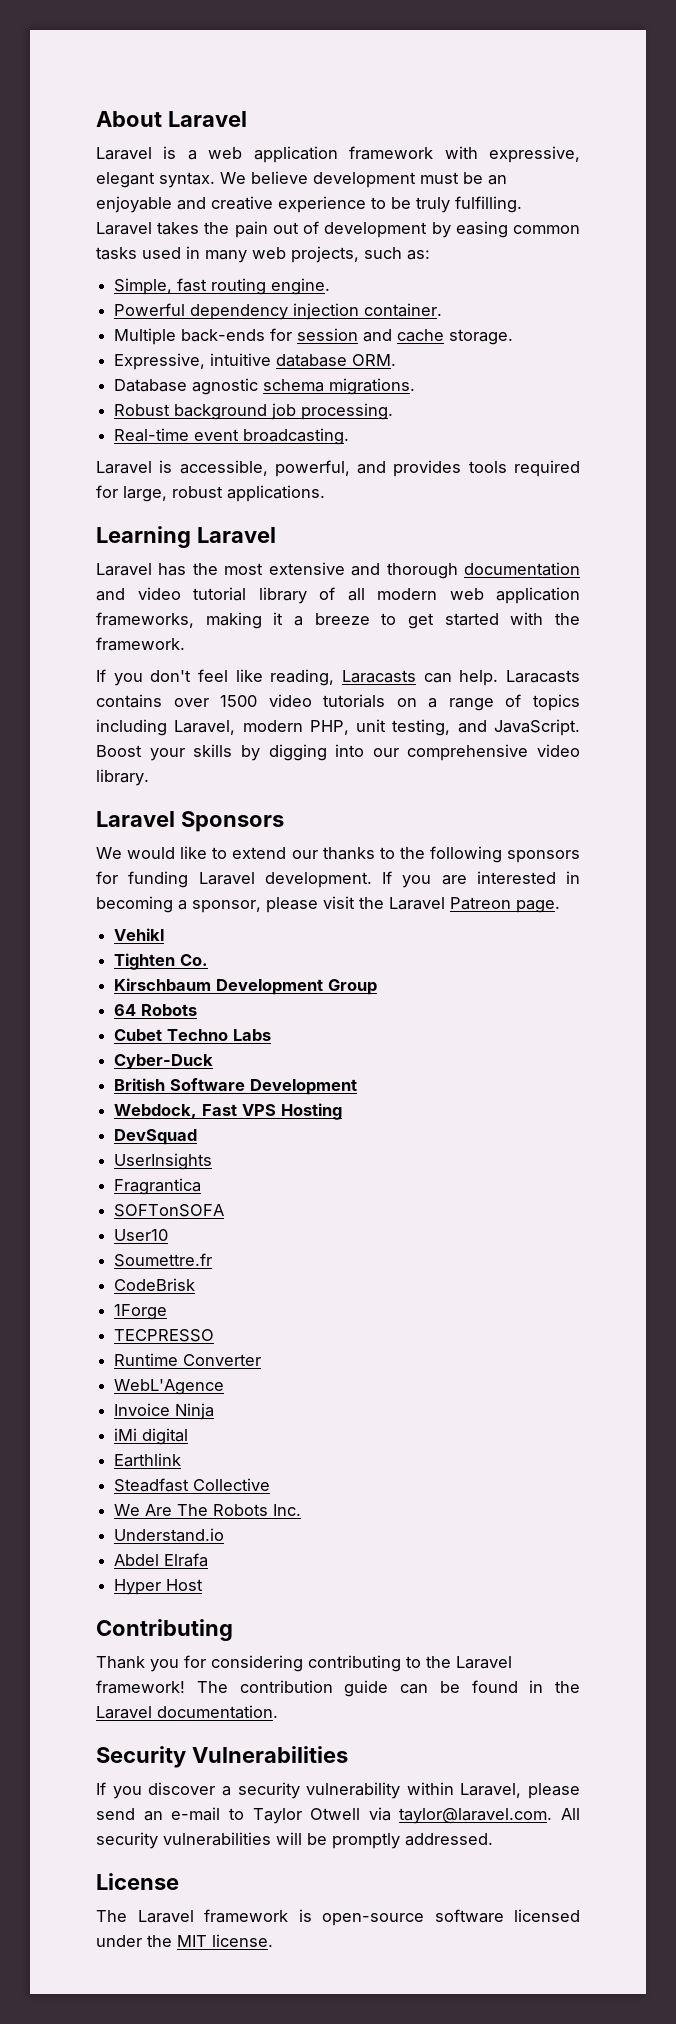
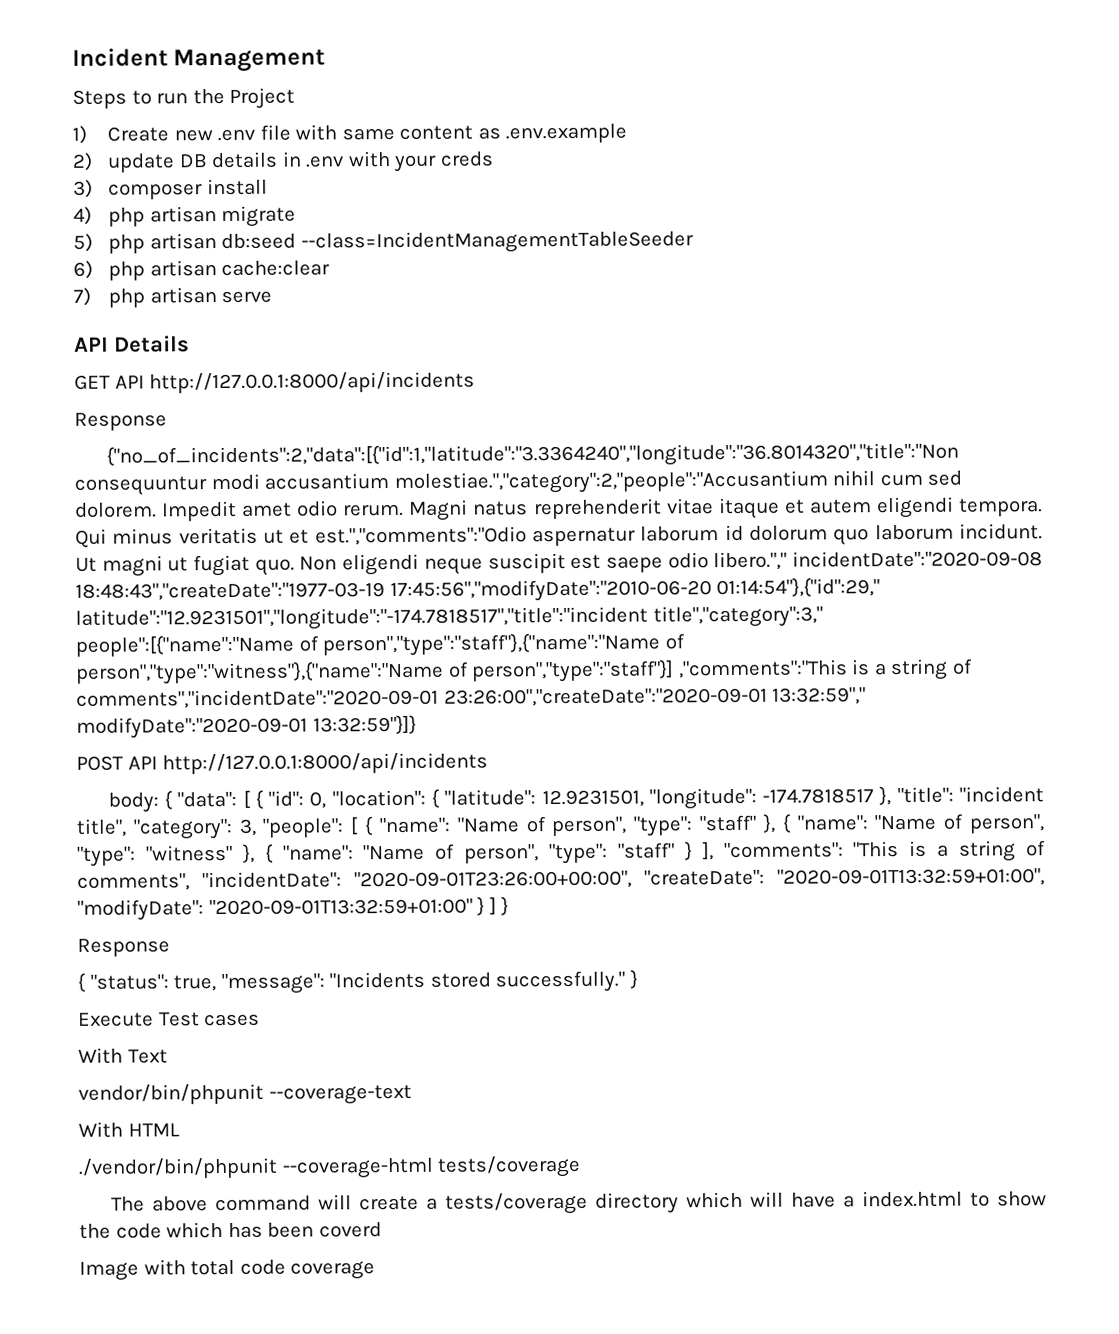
[96,111,247,127] [96,146,580,163] [96,171,507,188] [96,196,522,213] [96,221,580,238] [96,246,430,263] [114,278,331,295] [114,303,443,320] [114,328,514,345] [114,353,397,370] [114,378,416,395] [114,403,394,420] [114,428,350,445] [96,460,580,477] [96,485,325,502] [96,526,276,548] [96,562,580,579] [96,587,580,604] [96,612,580,629] [96,637,185,651] [96,669,580,686] [96,694,580,711] [96,719,580,736] [96,744,580,761] [96,769,149,786] [96,811,284,832] [96,846,580,863] [96,871,580,888] [96,896,560,913] [114,928,165,941] [114,953,209,970] [114,978,378,995] [114,1004,198,1016] [114,1029,272,1041] [114,1054,214,1069] [114,1078,358,1095] [114,1103,343,1120] [114,1129,198,1145] [114,1153,213,1170] [114,1178,202,1195] [114,1204,225,1217] [114,1229,169,1241] [114,1253,213,1267] [114,1278,196,1291] [114,1304,168,1320] [114,1329,215,1342] [114,1353,262,1366] [114,1379,225,1395] [114,1403,215,1420] [114,1428,189,1445] [114,1453,182,1467] [114,1478,271,1492] [114,1504,302,1516] [114,1528,225,1542] [114,1553,209,1567] [114,1579,204,1595] [96,1619,233,1641] [96,1655,512,1672] [96,1680,580,1697] [96,1705,278,1719] [96,1746,348,1768] [96,1782,580,1799] [96,1807,580,1824] [96,1832,493,1849] [96,1873,179,1890] [96,1909,580,1926] [96,1934,273,1947] About Laravel // Laravel is a web application framework with expressive, elegant syntax. We believe development must be an enjoyable and creative experience to be truly fulfilling. Laravel takes the pain out of development by easing common tasks used in many web projects, such as: // Simple, fast routing engine. // Powerful dependency injection container. // Multiple back-ends for session and cache storage. // Expressive, intuitive database ORM. // Database agnostic schema migrations. // Robust background job processing. // Real-time event broadcasting. // Laravel is accessible, powerful, and provides tools required for large, robust applications. // Learning Laravel // Laravel has the most extensive and thorough documentation and video tutorial library of all modern web application frameworks, making it a breeze to get started with the framework. // If you don't feel like reading, Laracasts can help. Laracasts contains over 1500 video tutorials on a range of topics including Laravel, modern PHP, unit testing, and JavaScript. Boost your skills by digging into our comprehensive video library. // Laravel Sponsors // We would like to extend our thanks to the following sponsors for funding Laravel development. If you are interested in becoming a sponsor, please visit the Laravel Patreon page. // Vehikl // Tighten Co. // Kirschbaum Development Group // 64 Robots // Cubet Techno Labs // Cyber-Duck // British Software Development // Webdock, Fast VPS Hosting // DevSquad // UserInsights // Fragrantica // SOFTonSOFA // User10 // Soumettre.fr // CodeBrisk // 1Forge // TECPRESSO // Runtime Converter // WebL'Agence // Invoice Ninja // iMi digital // Earthlink // Steadfast Collective // We Are The Robots Inc. // Understand.io // Abdel Elrafa // Hyper Host // Contributing // Thank you for considering contributing to the Laravel framework! The contribution guide can be found in the Laravel documentation. // Security Vulnerabilities // If you discover a security vulnerability within Laravel, please send an e-mail to Taylor Otwell via taylor@laravel.com. All security vulnerabilities will be promptly addressed. // License // The Laravel framework is open-source software licensed under the MIT license. -> [72,47,326,73] [72,87,296,109] [72,123,628,144] [72,150,494,173] [73,178,268,200] [73,205,297,227] [73,230,694,254] [73,260,331,281] [73,287,273,308] [74,335,190,353] [74,371,476,394] [74,412,167,431] [105,441,959,469] [74,470,963,496] [75,496,1044,522] [75,523,1044,548] [75,550,1044,577] [75,577,881,603] [75,605,823,631] [75,632,685,657] [75,658,973,685] [76,687,867,709] [76,714,417,739] [76,752,489,775] [107,786,1044,813] [76,813,1045,840] [77,840,1046,867] [77,868,1045,891] [77,896,510,921] [77,938,170,957] [77,969,638,995] [78,1012,261,1027] [78,1047,168,1064] [78,1083,412,1105] [78,1121,180,1138] [78,1155,582,1179] [110,1190,1048,1215] [79,1222,382,1239] [79,1259,376,1281] Incident Management // Steps to run the Project // 1) Create new .env file with same content as .env.example // 2) update DB details in .env with your creds // 3) composer install // 4) php artisan migrate // 5) php artisan db:seed --class=IncidentManagementTableSeeder // 6) php artisan cache:clear // 7) php artisan serve // API Details // GET API http://127.0.0.1:8000/api/incidents // Response // {"no_of_incidents":2,"data":[{"id":1,"latitude":"3.3364240","longitude":"36.8014320","title":"Non consequuntur modi accusantium molestiae.","category":2,"people":"Accusantium nihil cum sed dolorem. Impedit amet odio rerum. Magni natus reprehenderit vitae itaque et autem eligendi tempora. Qui minus veritatis ut et est.","comments":"Odio aspernatur laborum id dolorum quo laborum incidunt. Ut magni ut fugiat quo. Non eligendi neque suscipit est saepe odio libero."," incidentDate":"2020-09-08 18:48:43","createDate":"1977-03-19 17:45:56","modifyDate":"2010-06-20 01:14:54"},{"id":29," latitude":"12.9231501","longitude":"-174.7818517","title":"incident title","category":3," people":[{"name":"Name of person","type":"staff"},{"name":"Name of person","type":"witness"},{"name":"Name of person","type":"staff"}] ,"comments":"This is a string of comments","incidentDate":"2020-09-01 23:26:00","createDate":"2020-09-01 13:32:59"," modifyDate":"2020-09-01 13:32:59"}]} // POST API http://127.0.0.1:8000/api/incidents // body: { "data": [ { "id": 0, "location": { "latitude": 12.9231501, "longitude": -174.7818517 }, "title": "incident title", "category": 3, "people": [ { "name": "Name of person", "type": "staff" }, { "name": "Name of person", "type": "witness" }, { "name": "Name of person", "type": "staff" } ], "comments": "This is a string of comments", "incidentDate": "2020-09-01T23:26:00+00:00", "createDate": "2020-09-01T13:32:59+01:00", "modifyDate": "2020-09-01T13:32:59+01:00" } ] } // Response // { "status": true, "message": "Incidents stored successfully." } // Execute Test cases // With Text // vendor/bin/phpunit --coverage-text // With HTML // ./vendor/bin/phpunit --coverage-html tests/coverage // The above command will create a tests/coverage directory which will have a index.html to show the code which has been coverd // Image with total code coverage

